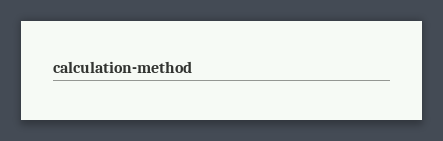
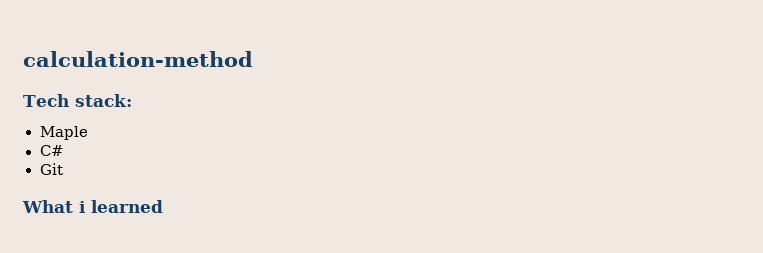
(192, 67) none -> [23,94,132,107] [39,126,88,140] [39,145,64,156] [39,163,63,175] [22,200,163,213] // Tech stack: // Maple // C# // Git // What i learned

